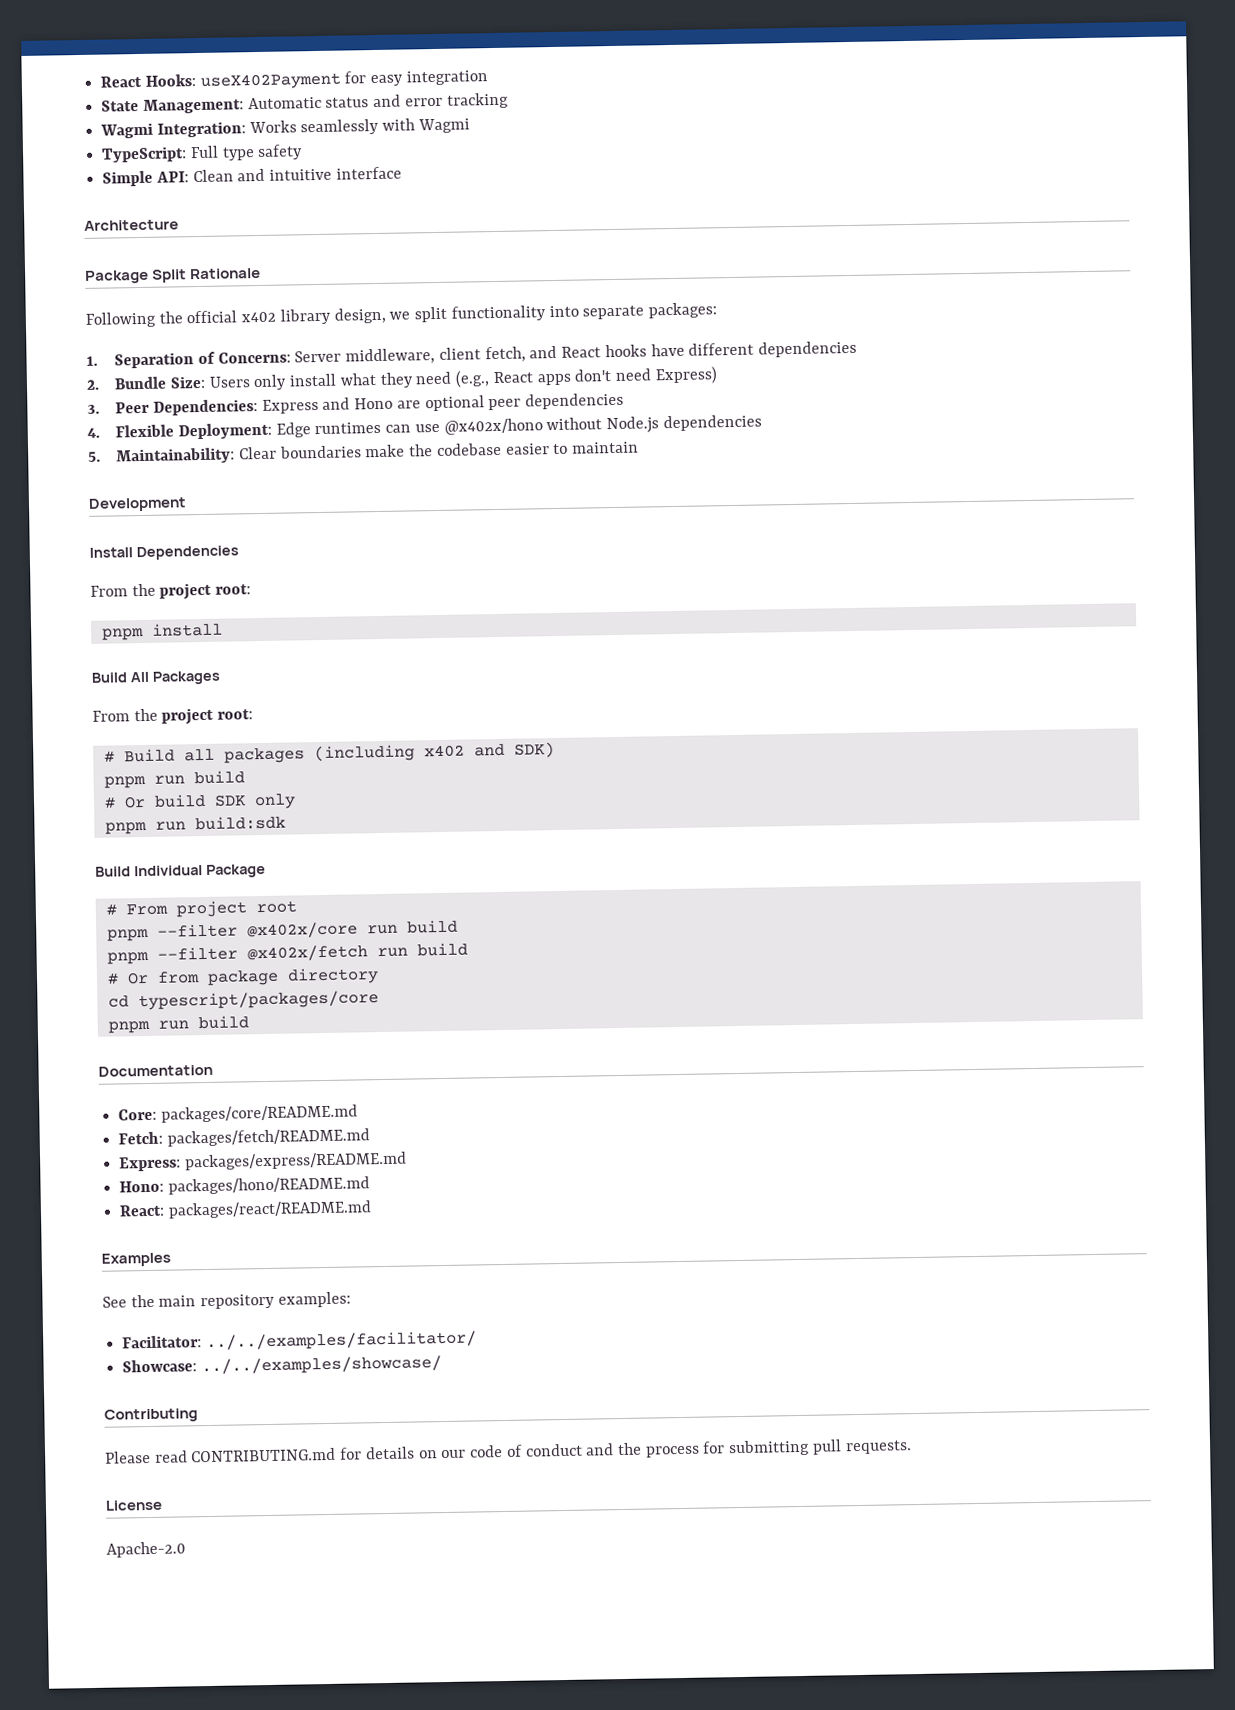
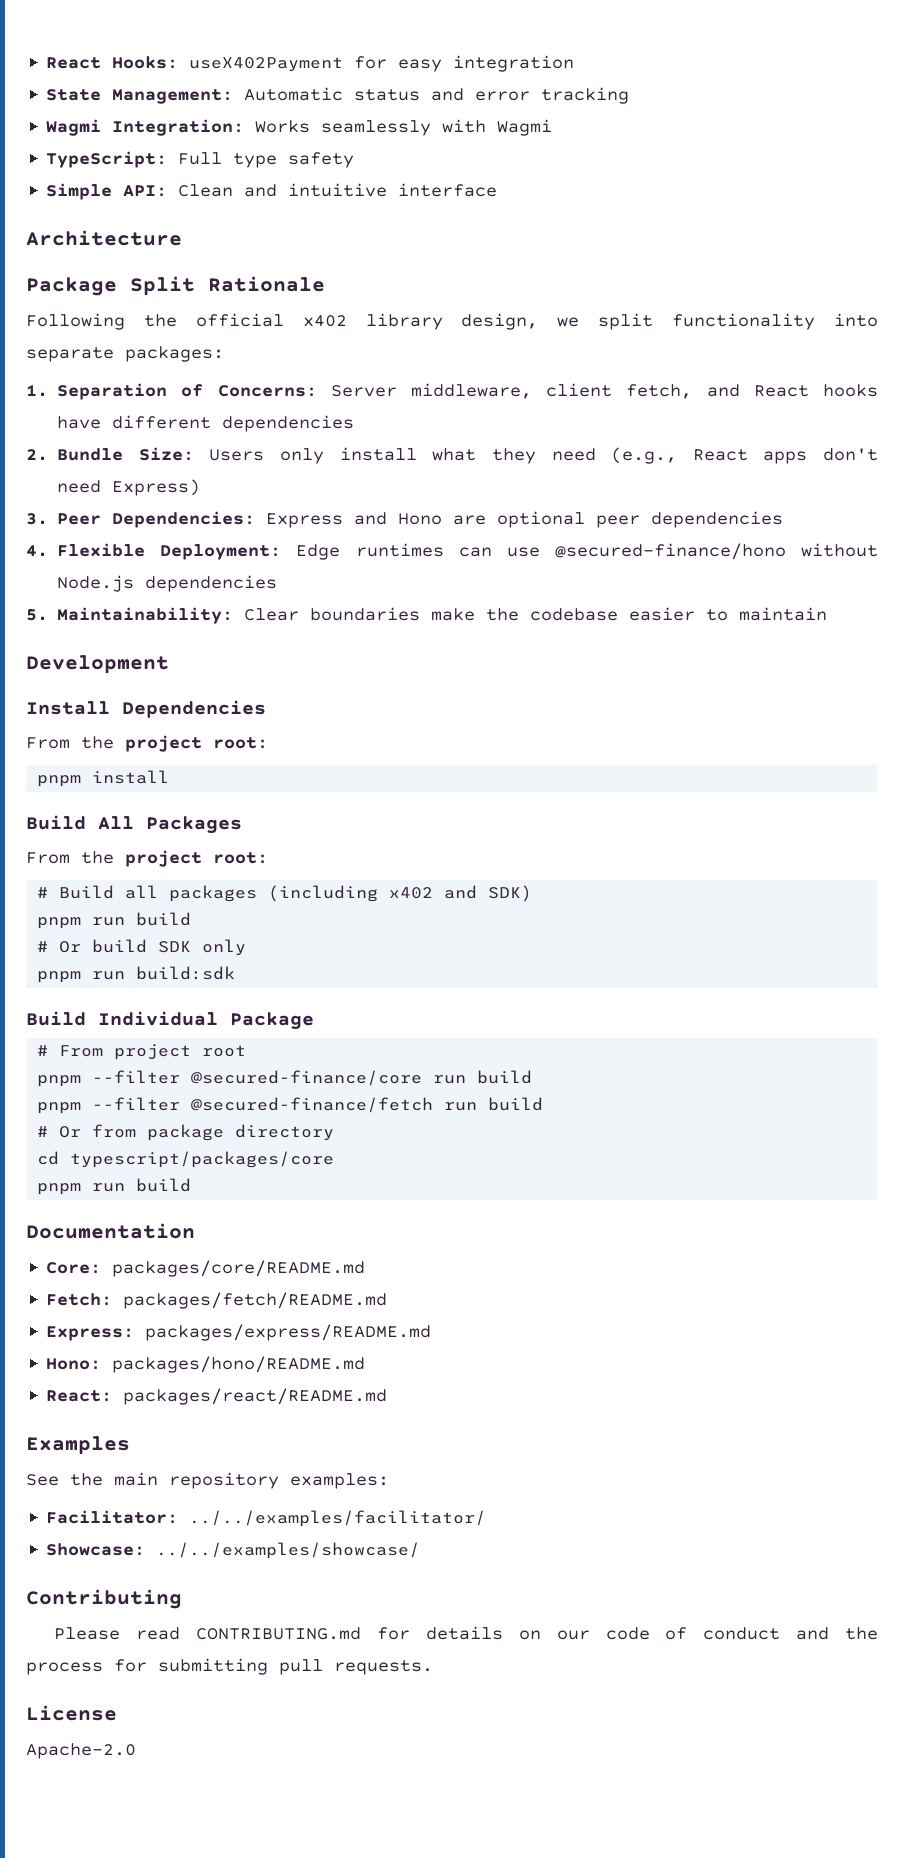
[443,418,543,435] @x402x/hono -> [554,543,786,560] @secured-finance/hono
[246,921,358,939] @x402x/core -> [191,1070,423,1086] @secured-finance/core
[246,944,368,962] @x402x/fetch -> [191,1097,434,1113] @secured-finance/fetch

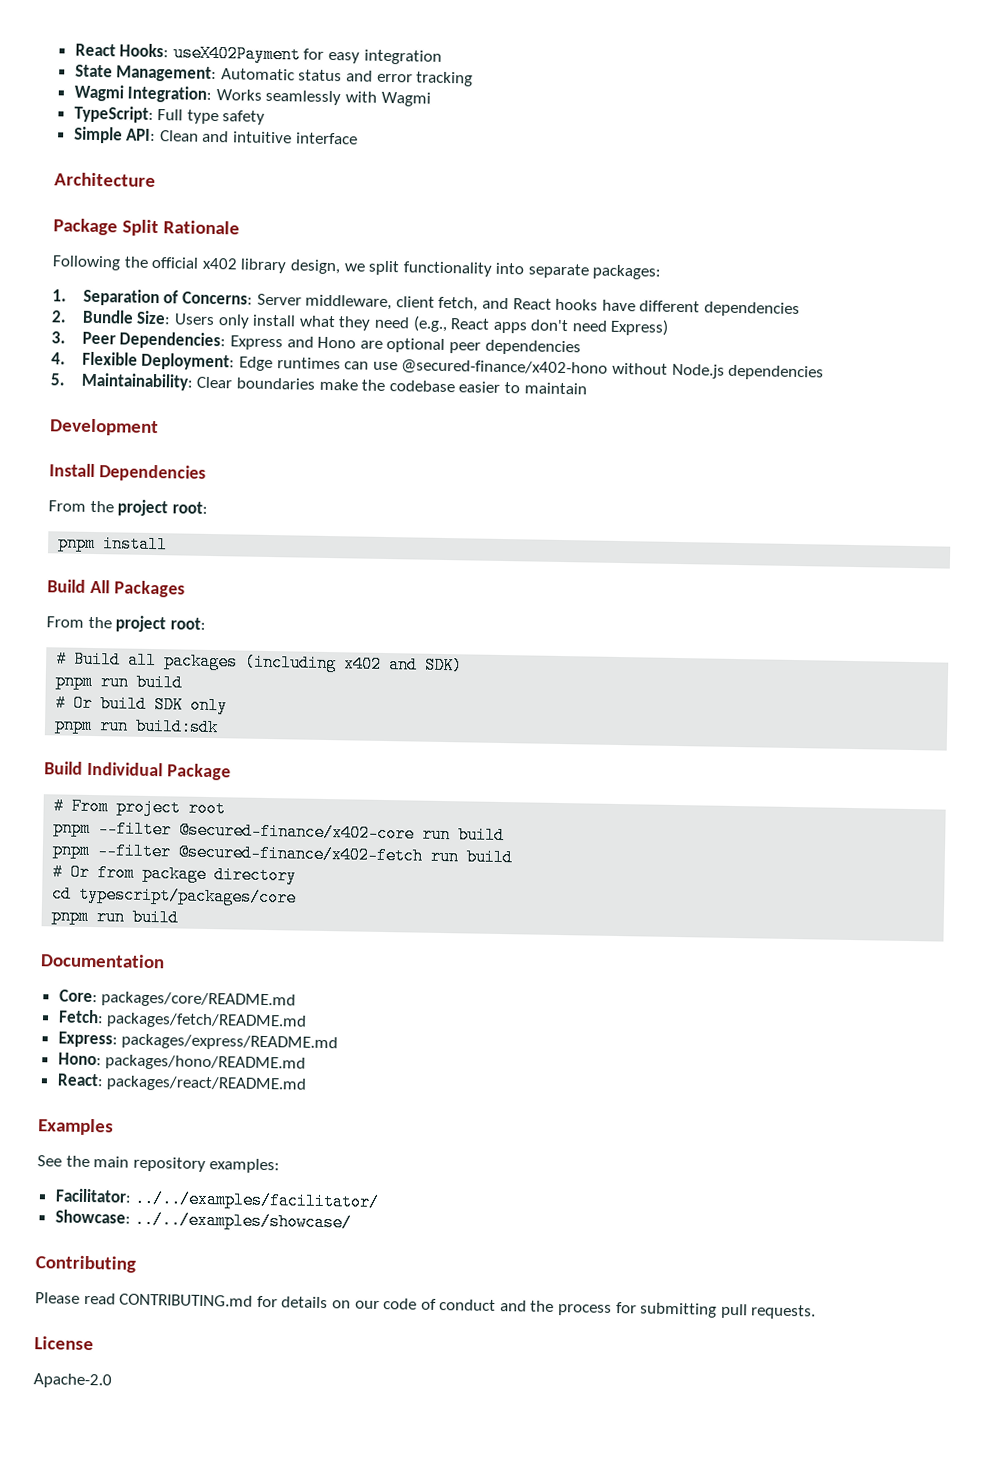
[554,543,786,560] @secured-finance/hono -> [401,359,609,377] @secured-finance/x402-hono
[191,1070,423,1086] @secured-finance/core -> [179,821,416,843] @secured-finance/x402-core
[191,1097,434,1113] @secured-finance/fetch -> [178,843,424,865] @secured-finance/x402-fetch

